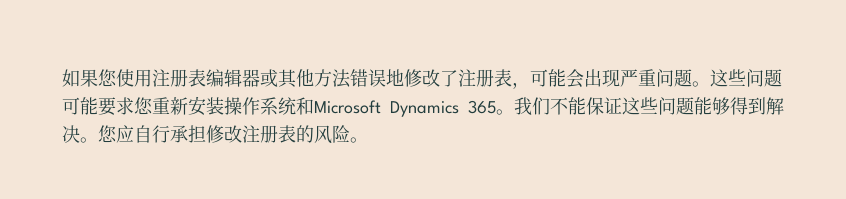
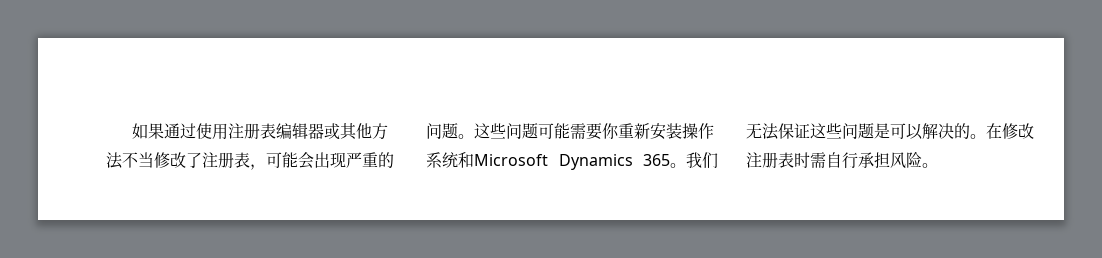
[98,69,117,87] 您 -> [164,123,197,139] 通过
[350,69,404,87] 错误地 -> [122,152,154,168] 不当
(656, 77) none -> [378,152,394,168] 的
[98,97,153,116] 要求您 -> [570,123,619,140] 需要你
[550,97,586,115] 不能 -> [746,123,779,140] 无法
[694,97,784,115] [62,125,314,143] 能够得到解决。您应自行承担修改注册表的 -> [874,123,1034,140] [746,152,890,169] 是可以解决的。在修改注册表时需自行承担

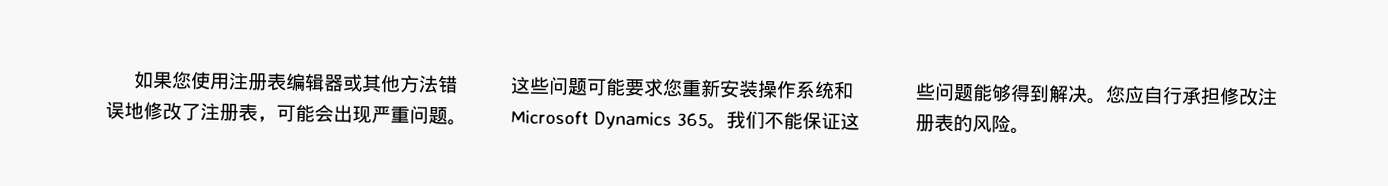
[164,123,197,139] 通过 -> [171,71,193,90] 您
[122,152,154,168] 不当 -> [437,75,459,94] [105,101,144,120] 错误地
[378,152,394,168] 的 -> (410, 114) none
[570,123,619,140] 需要你 -> [624,78,683,97] 要求您
[746,123,779,140] 无法 -> [764,111,804,130] 不能
[874,123,1034,140] [746,152,890,169] 是可以解决的。在修改注册表时需自行承担 -> [972,83,1278,106] [915,113,973,133] 能够得到解决。您应自行承担修改注册表的

